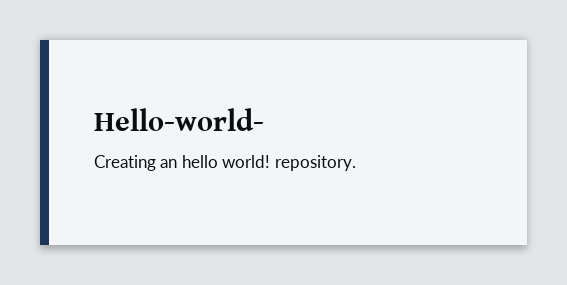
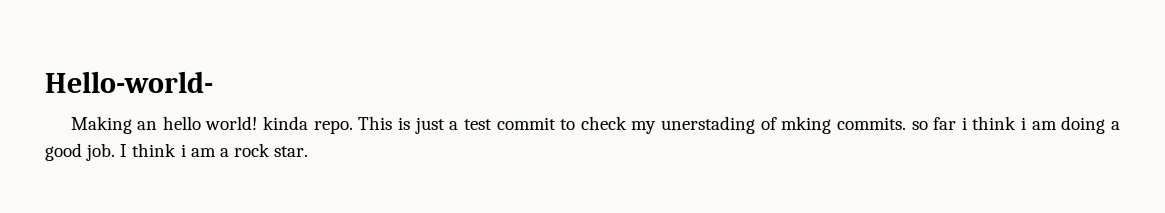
[94,155,156,171] Creating -> [70,116,132,134] Making
[274,155,356,171] repository. -> [263,116,1120,134] [45,143,309,161] kinda repo. This is just a test commit to check my unerstading of mking commits. so far i think i am doing a good job. I think i am a rock star.

